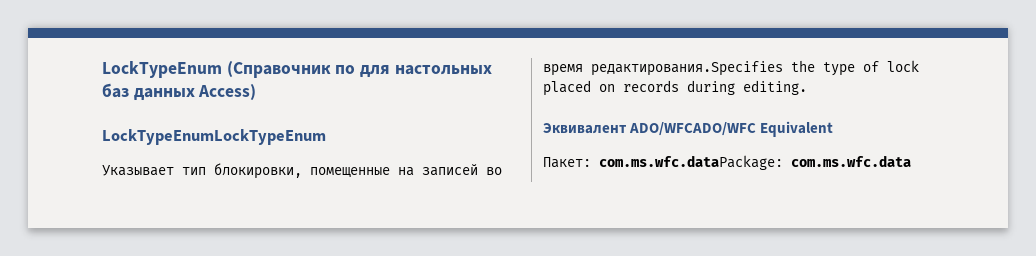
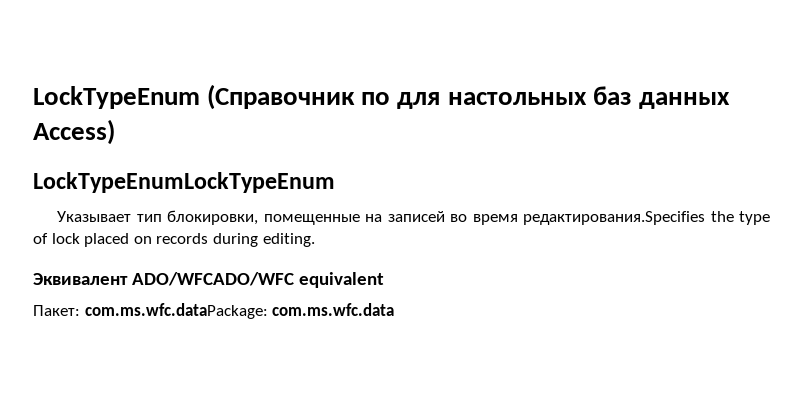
[760,121,834,137] Equivalent -> [299,272,385,288] equivalent

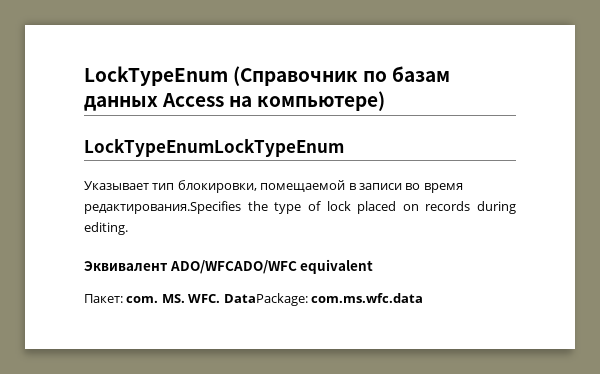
[397,86,730,109] [33,119,115,145] для настольных баз данных Access) -> [392,66,451,82] [84,91,386,111] базам данных Access на компьютере)
[263,211,445,225] помещенные на записей -> [260,180,402,192] помещаемой в записи
[84,303,268,319] com.ms.wfc.dataPackage: -> [126,293,308,306] com. MS. WFC. DataPackage:

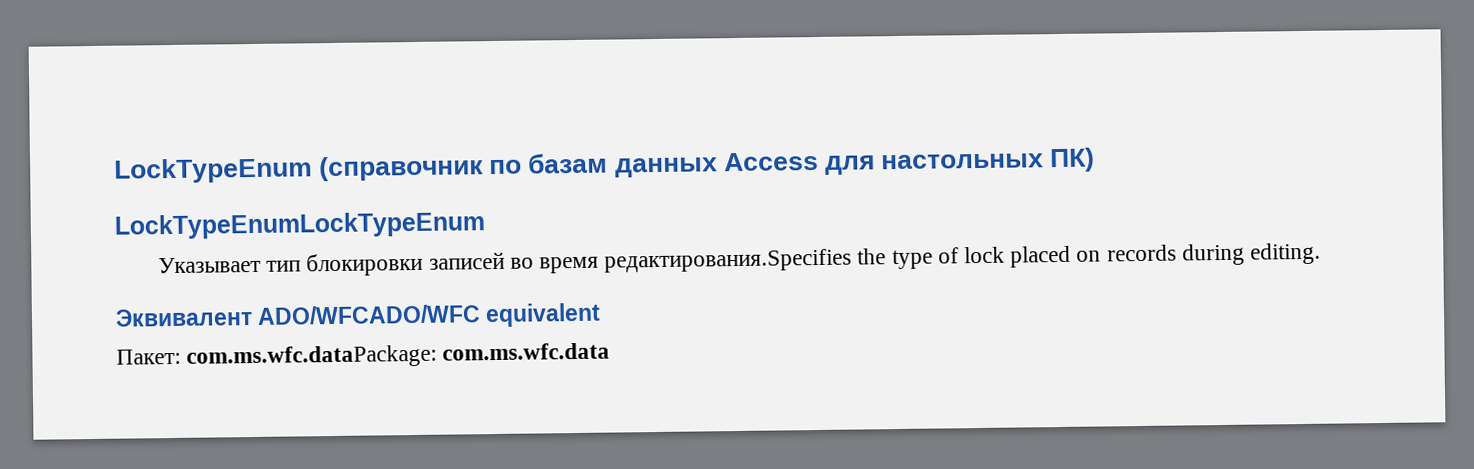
[233,66,359,86] (Справочник -> [319,155,485,182] (справочник
[229,91,386,111] на компьютере) -> [824,147,1096,175] для настольных ПК)
[177,180,402,193] блокировки, помещаемой в записи -> [306,251,505,277] блокировки записей
[126,293,308,306] com. MS. WFC. DataPackage: -> [186,344,438,369] com.ms.wfc.dataPackage:

